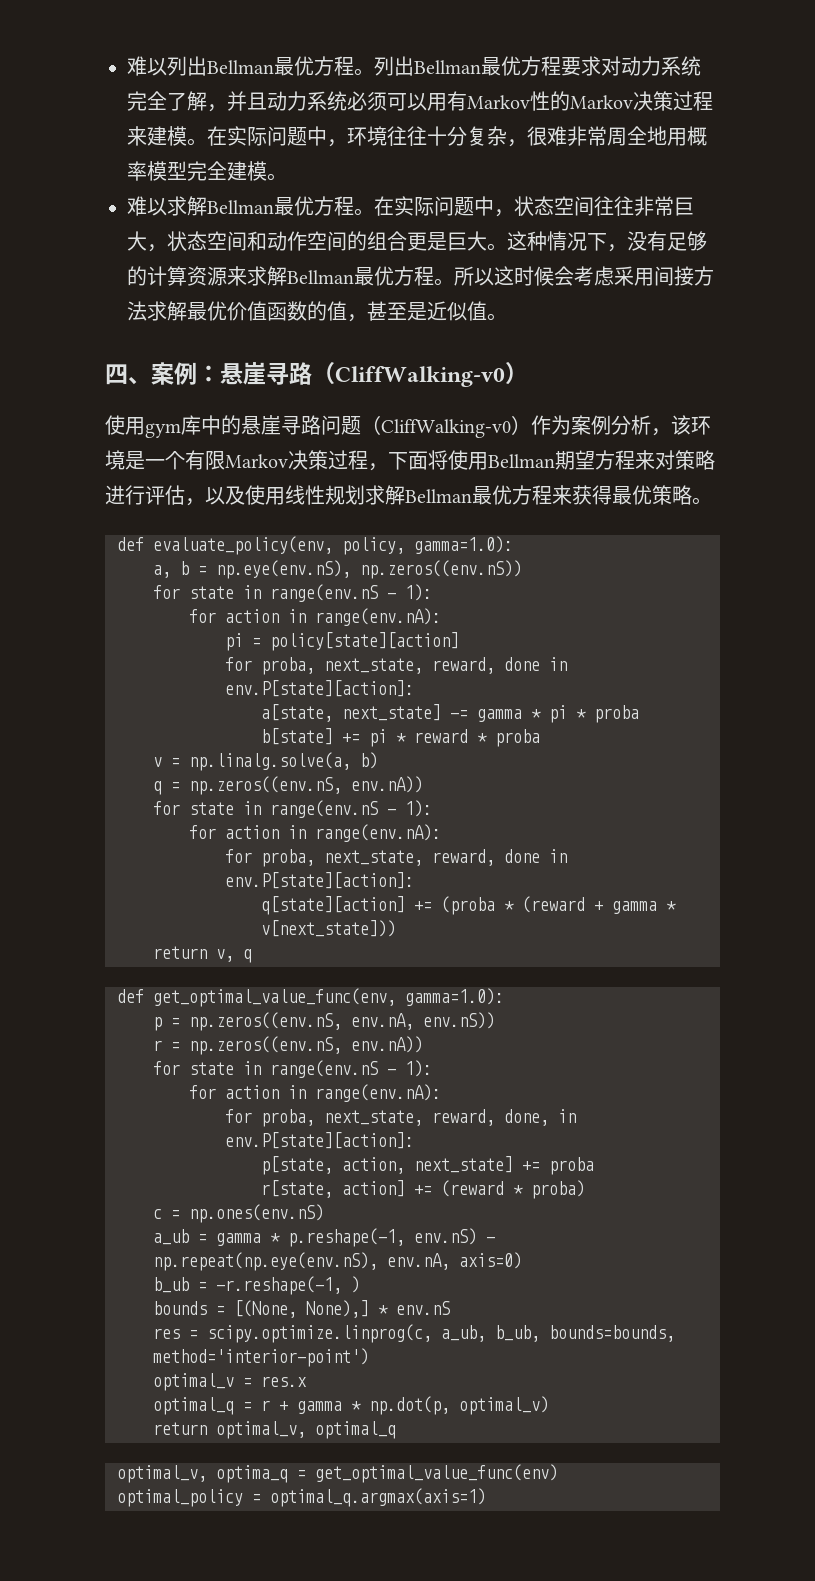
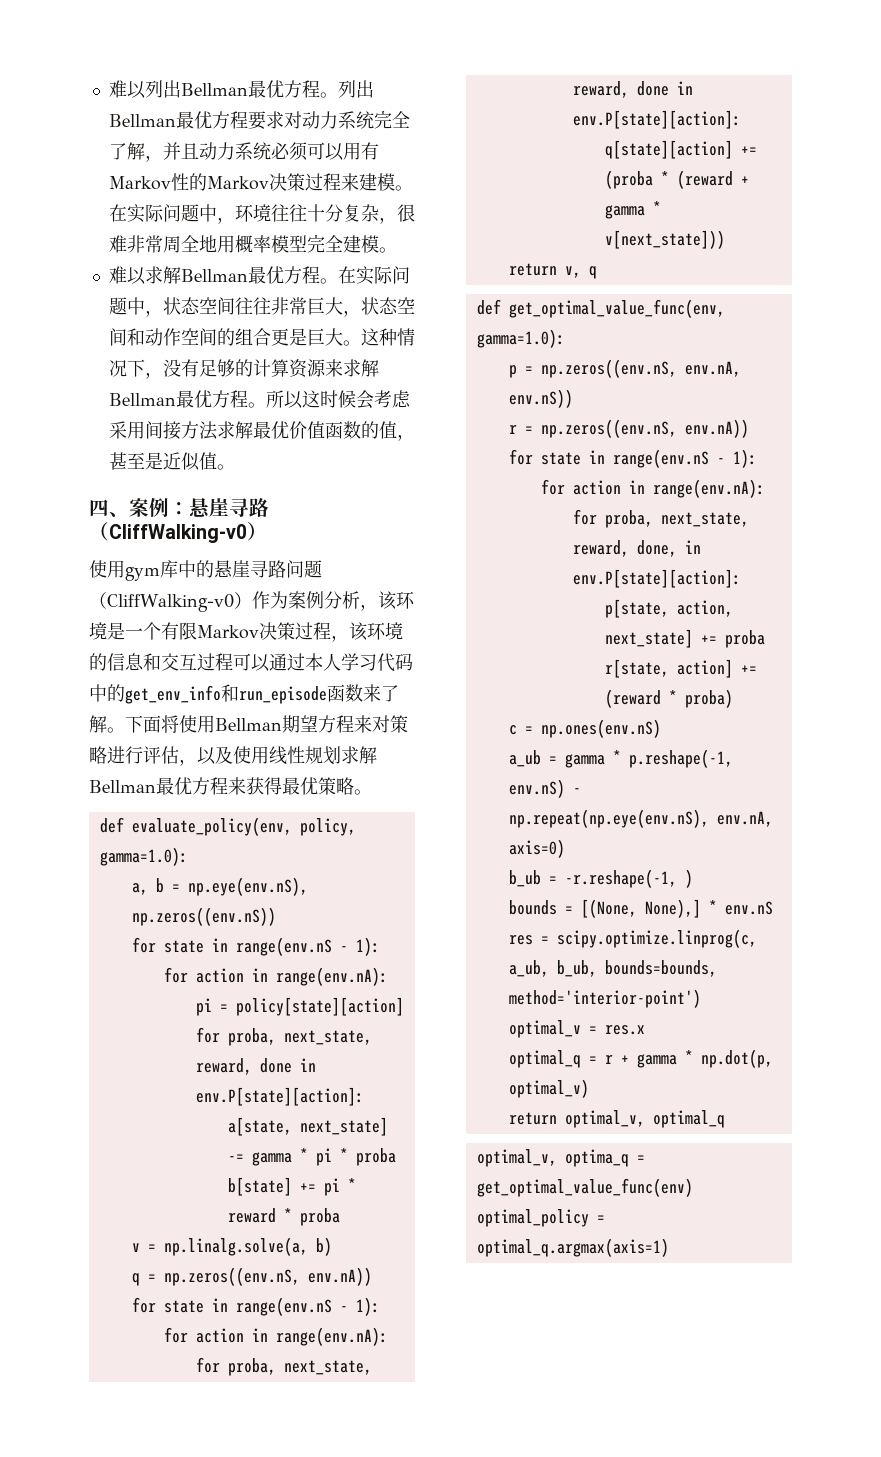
(388, 467) none -> [349,622,403,641] [89,653,413,672] [89,684,399,704] [89,715,125,733] 该环境的信息和交互过程可以通过本人学习代码中的get_env_info和run_episode函数来了解。

